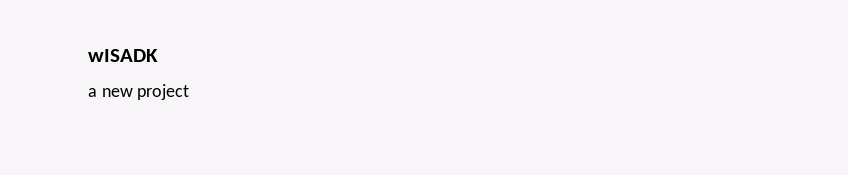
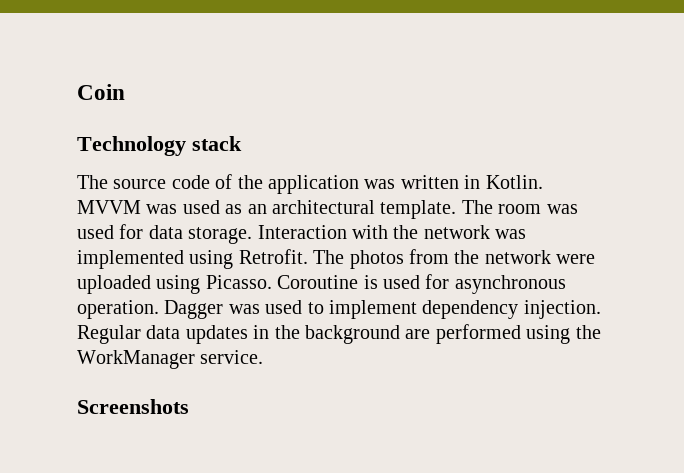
[88,49,158,62] [88,84,190,100] wISADK // a new project -> [77,84,125,100] [77,136,242,156] [77,174,543,194] [77,200,578,219] [77,224,527,244] [77,249,596,269] [77,274,566,294] [77,300,601,319] [77,324,601,344] [77,350,264,369] [77,399,189,414] Coin // Technology stack // The source code of the application was written in Kotlin. MVVM was used as an architectural template. The room was used for data storage. Interaction with the network was implemented using Retrofit. The photos from the network were uploaded using Picasso. Coroutine is used for asynchronous operation. Dagger was used to implement dependency injection. Regular data updates in the background are performed using the WorkManager service. // Screenshots

